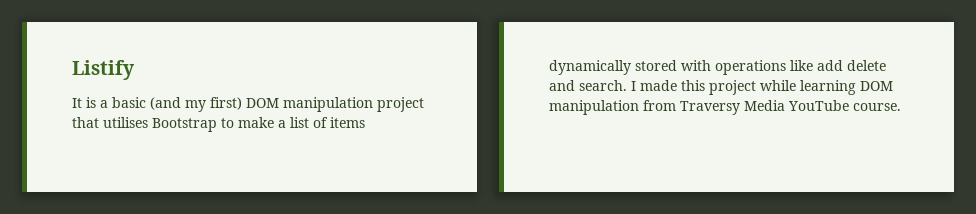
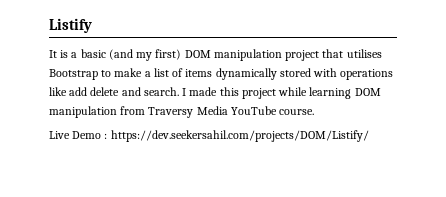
(901, 107) none -> [49,130,369,142] // Live Demo : https://dev.seekersahil.com/projects/DOM/Listify/

